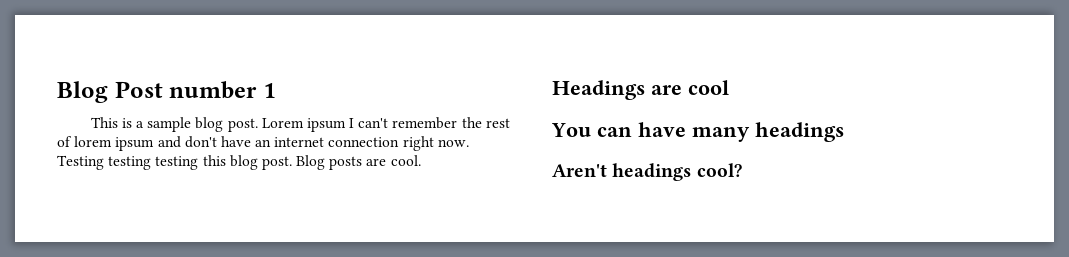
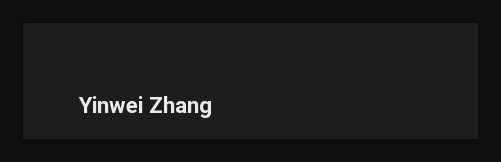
[57,81,276,103] [90,117,510,132] [57,136,469,151] [57,155,421,170] [552,80,729,100] [551,122,844,142] [552,163,742,181] Blog Post number 1 // This is a sample blog post. Lorem ipsum I can't remember the rest of lorem ipsum and don't have an internet connection right now. Testing testing testing this blog post. Blog posts are cool. // Headings are cool // You can have many headings // Aren't headings cool? -> [78,96,213,118] Yinwei Zhang

